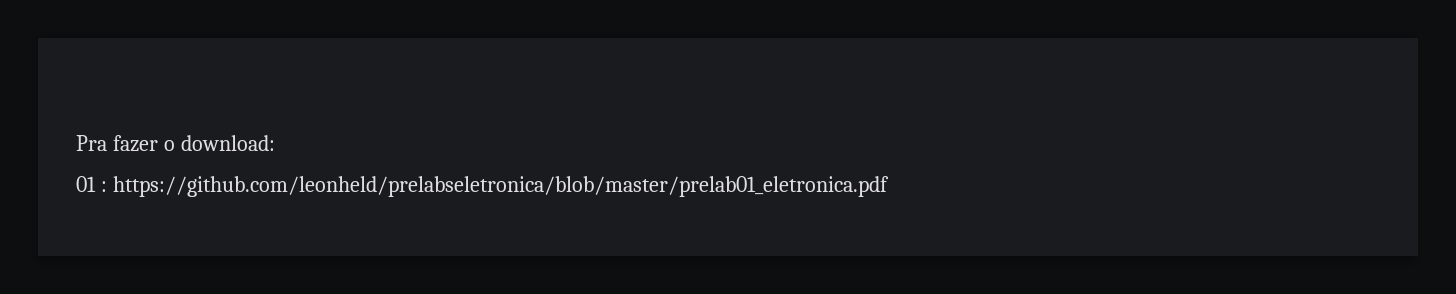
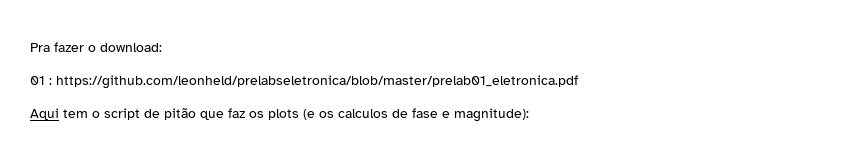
(889, 186) none -> [30,108,529,122] // Aqui tem o script de pitão que faz os plots (e os calculos de fase e magnitude):

